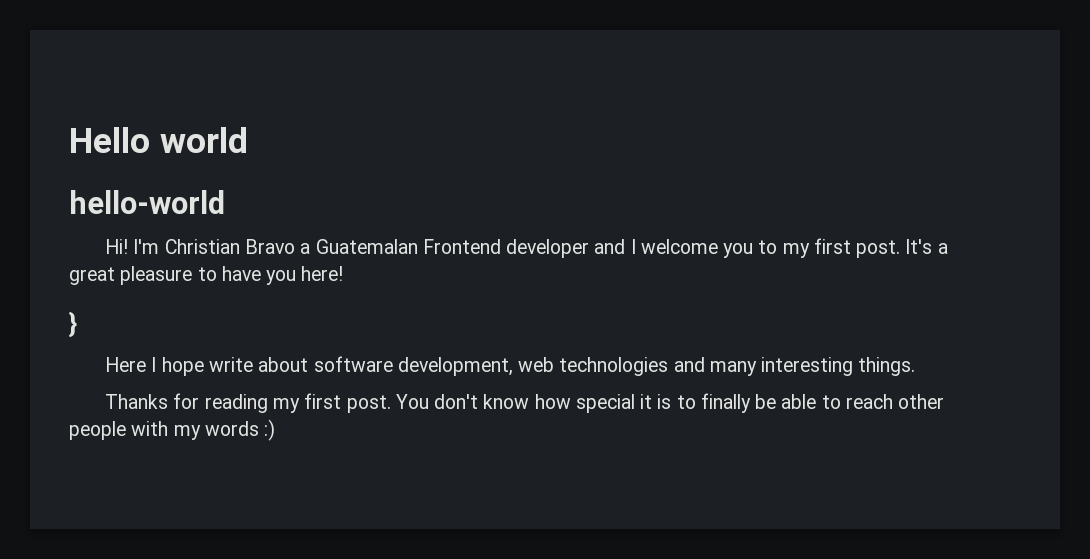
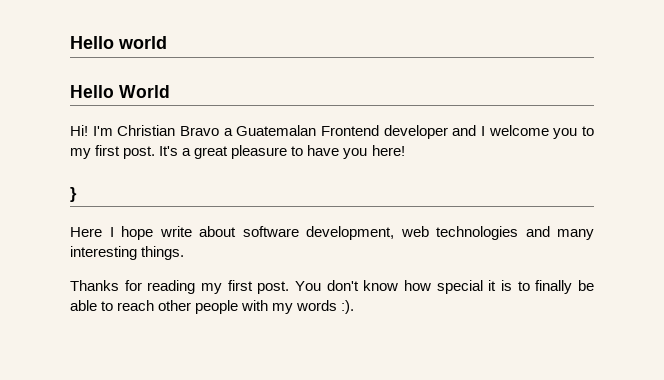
[69,190,225,214] hello-world -> [70,85,170,98] Hello World
[264,419,276,441] :) -> [341,300,355,314] :).

